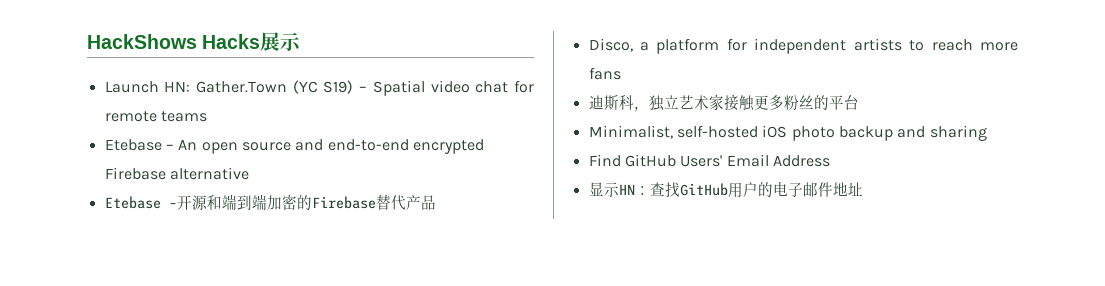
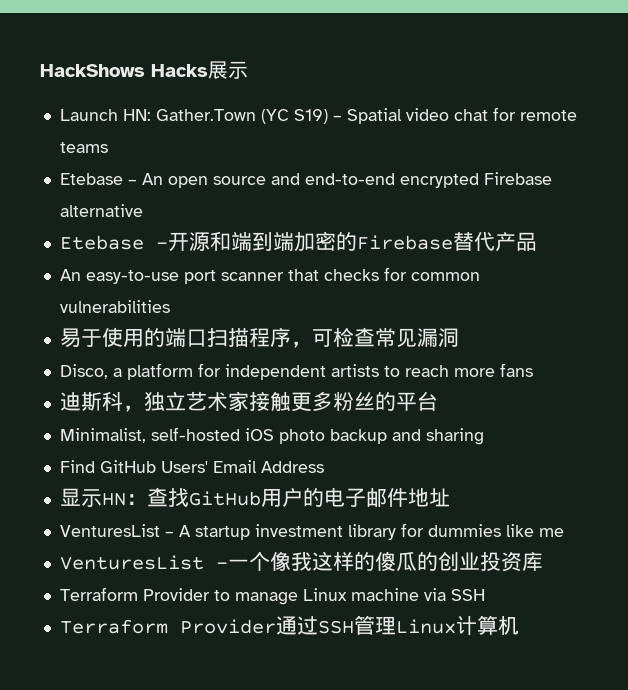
(436, 202) none -> [59,267,480,284] [59,300,170,313] [59,327,459,348] // An easy-to-use port scanner that checks for common vulnerabilities // 易于使用的端口扫描程序，可检查常见漏洞
(863, 189) none -> [59,523,564,540] [59,551,543,572] [59,587,485,605] [59,615,519,636] // VenturesList – A startup investment library for dummies like me // VenturesList –一个像我这样的傻瓜的创业投资库 // Terraform Provider to manage Linux machine via SSH // Terraform Provider通过SSH管理Linux计算机

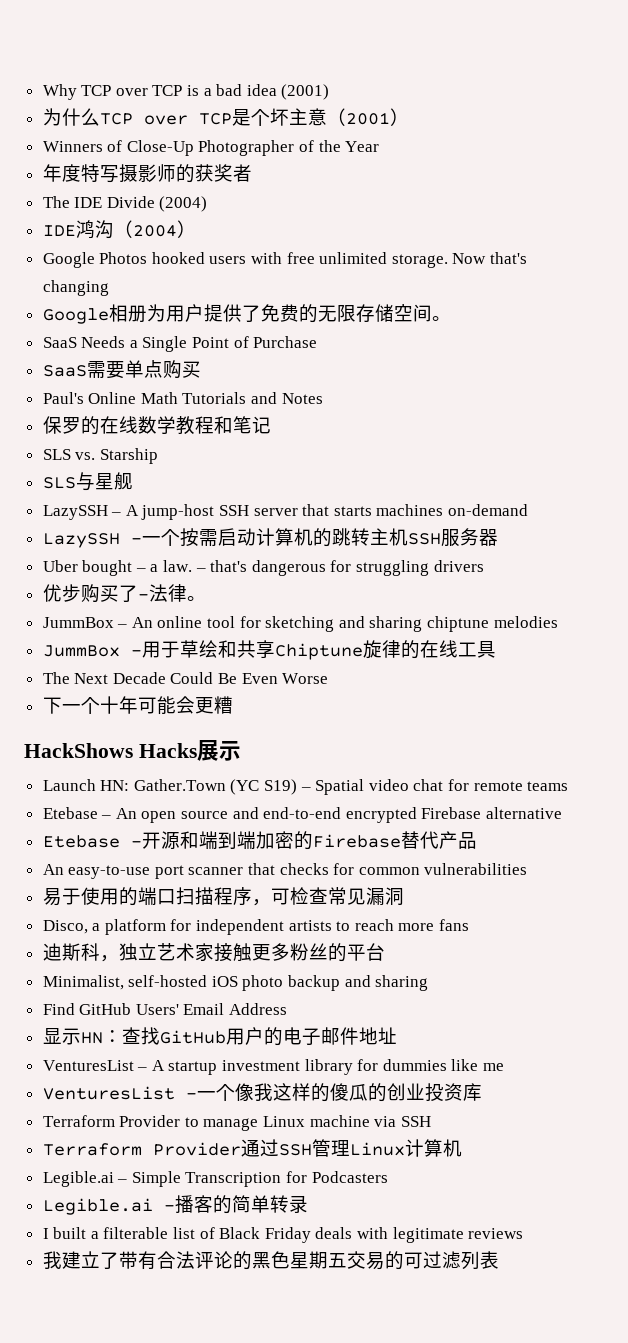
(40, 70) none -> [42,84,330,100] [42,108,409,126] [42,140,380,156] [42,164,252,183] [42,196,208,212] [42,220,196,239] [42,252,528,268] [42,280,109,296] [42,304,451,324] [42,336,318,352] [42,360,201,379] [42,392,323,404] [42,416,271,435] [42,448,158,464] [42,472,133,491] [42,504,529,520] [42,528,498,548] [42,560,484,576] [42,584,206,603] [42,616,558,632] [42,640,496,660] [42,672,329,684] [42,696,233,715] Why TCP over TCP is a bad idea (2001) // 为什么TCP over TCP是个坏主意（2001） // Winners of Close-Up Photographer of the Year // 年度特写摄影师的获奖者 // The IDE Divide (2004) // IDE鸿沟（2004） // Google Photos hooked users with free unlimited storage. Now that's changing // Google相册为用户提供了免费的无限存储空间。 // SaaS Needs a Single Point of Purchase // SaaS需要单点购买 // Paul's Online Math Tutorials and Notes // 保罗的在线数学教程和笔记 // SLS vs. Starship // SLS与星舰 // LazySSH – A jump-host SSH server that starts machines on-demand // LazySSH –一个按需启动计算机的跳转主机SSH服务器 // Uber bought – a law. – that's dangerous for struggling drivers // 优步购买了–法律。 // JummBox – An online tool for sketching and sharing chiptune melodies // JummBox –用于草绘和共享Chiptune旋律的在线工具 // The Next Decade Could Be Even Worse // 下一个十年可能会更糟 //
(519, 625) none -> [42,1171,388,1187] [42,1195,308,1215] [42,1227,524,1243] [42,1251,499,1270] // Legible.ai – Simple Transcription for Podcasters // Legible.ai –播客的简单转录 // I built a filterable list of Black Friday deals with legitimate reviews // 我建立了带有合法评论的黑色星期五交易的可过滤列表

